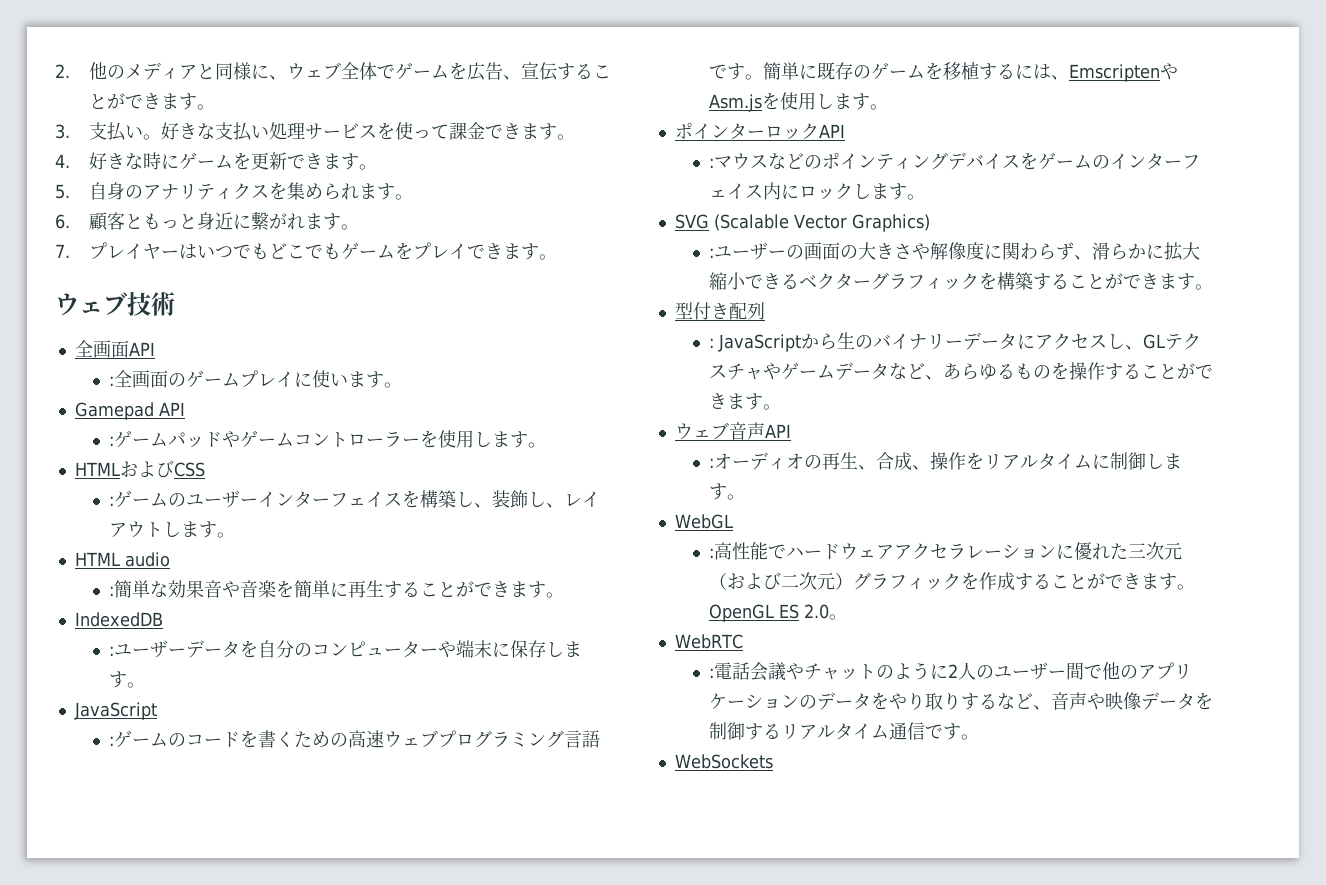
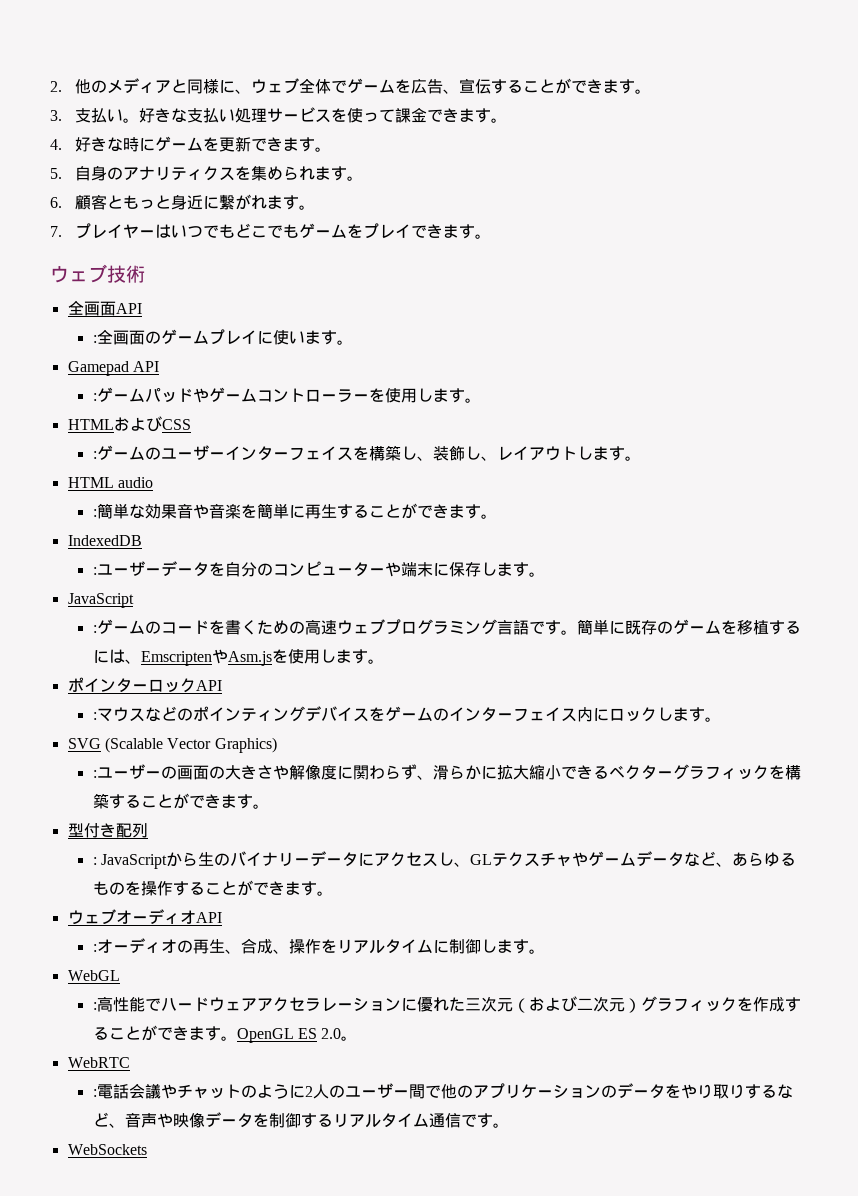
[728,422,765,440] 音声 -> [115,909,196,924] オーディオ

